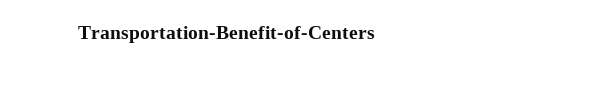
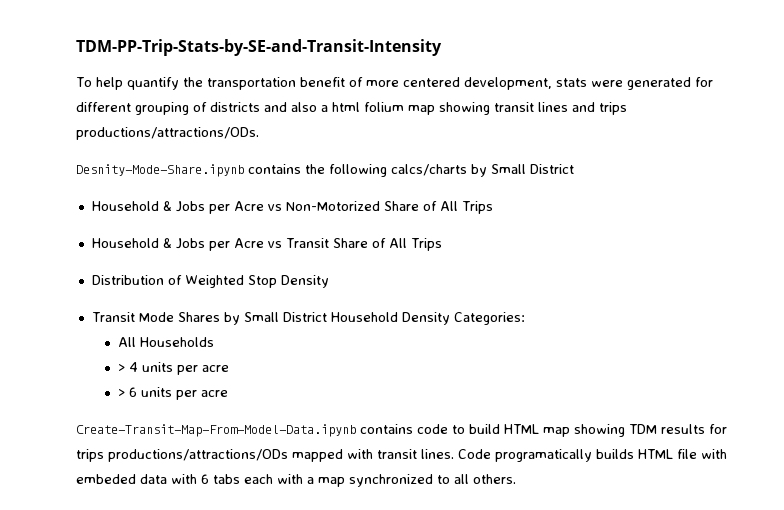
[78,26,375,43] Transportation-Benefit-of-Centers -> [76,39,442,56] [76,77,713,90] [76,102,627,115] [76,127,259,140] [76,164,574,177] [91,201,493,214] [91,238,442,251] [91,275,329,288] [91,312,525,325] [117,337,214,347] [117,362,229,375] [117,387,228,400] [76,424,727,437] [76,449,727,462] [76,474,516,487] TDM-PP-Trip-Stats-by-SE-and-Transit-Intensity // To help quantify the transportation benefit of more centered development, stats were generated for different grouping of districts and also a html folium map showing transit lines and trips productions/attractions/ODs. // Desnity-Mode-Share.ipynb contains the following calcs/charts by Small District // Household & Jobs per Acre vs Non-Motorized Share of All Trips // Household & Jobs per Acre vs Transit Share of All Trips // Distribution of Weighted Stop Density // Transit Mode Shares by Small District Household Density Categories: // All Households // > 4 units per acre // > 6 units per acre // Create-Transit-Map-From-Model-Data.ipynb contains code to build HTML map showing TDM results for trips productions/attractions/ODs mapped with transit lines. Code programatically builds HTML file with embeded data with 6 tabs each with a map synchronized to all others.

